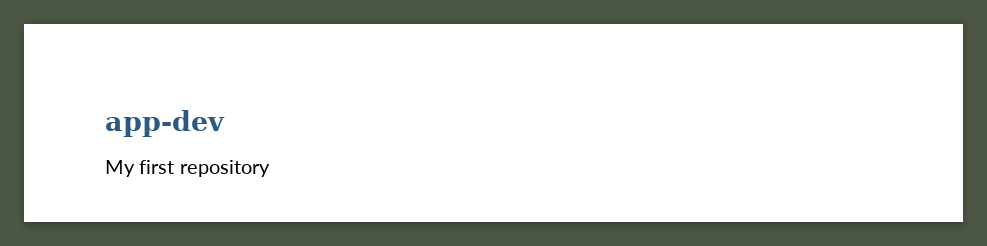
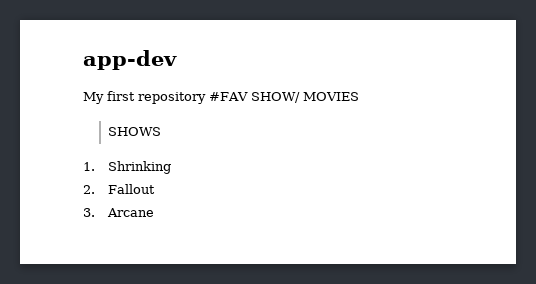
(270, 168) none -> [209,92,359,103] [108,127,162,136] [83,161,172,174] [83,184,156,194] [83,208,155,217] #FAV SHOW/ MOVIES // SHOWS // 1. Shrinking // 2. Fallout // 3. Arcane

